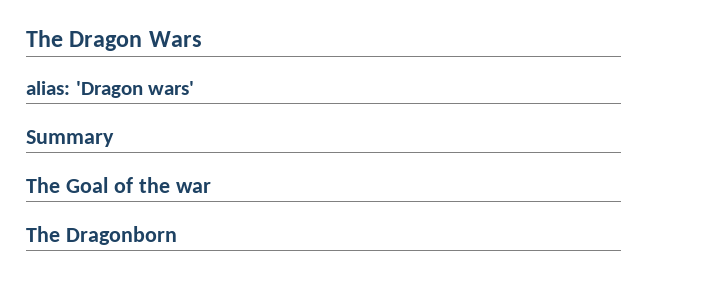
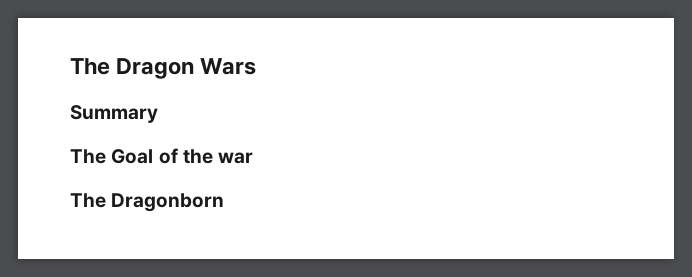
[26,81,195,98] // alias: 'Dragon wars' -> (257, 66) none

